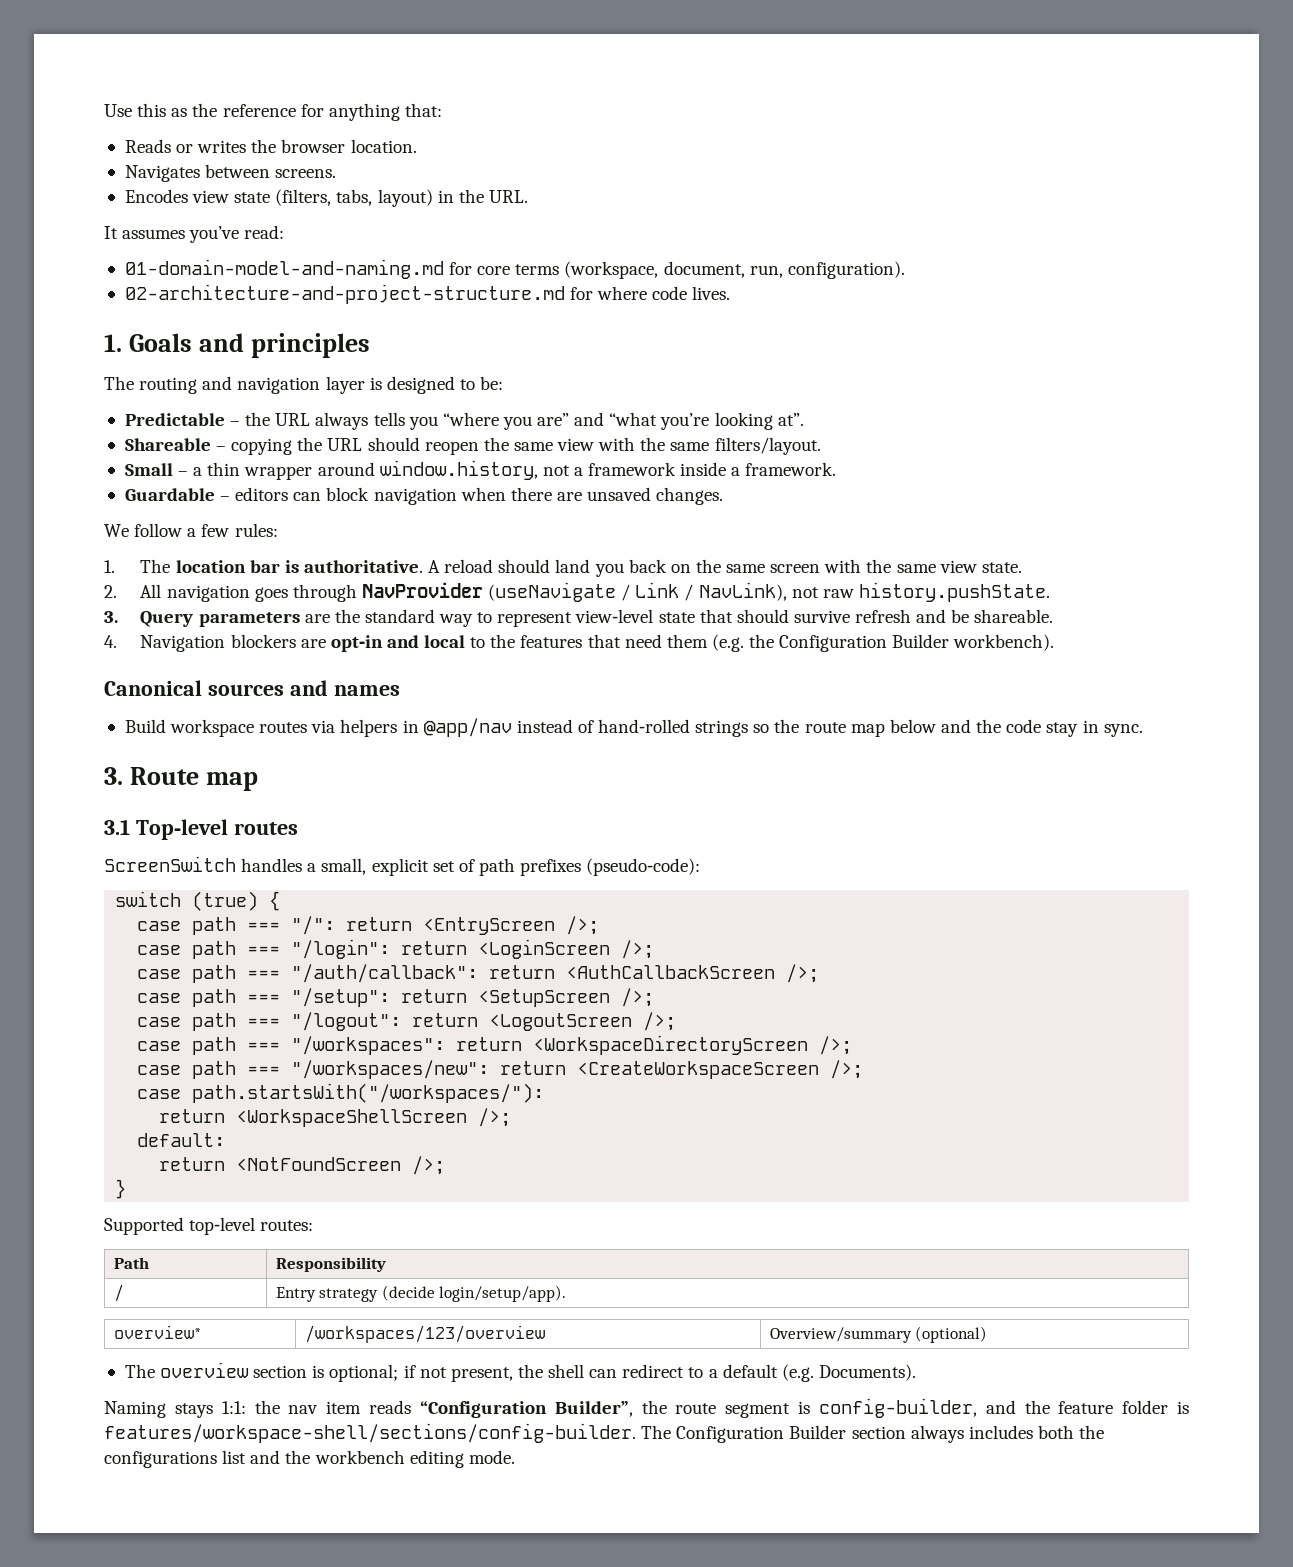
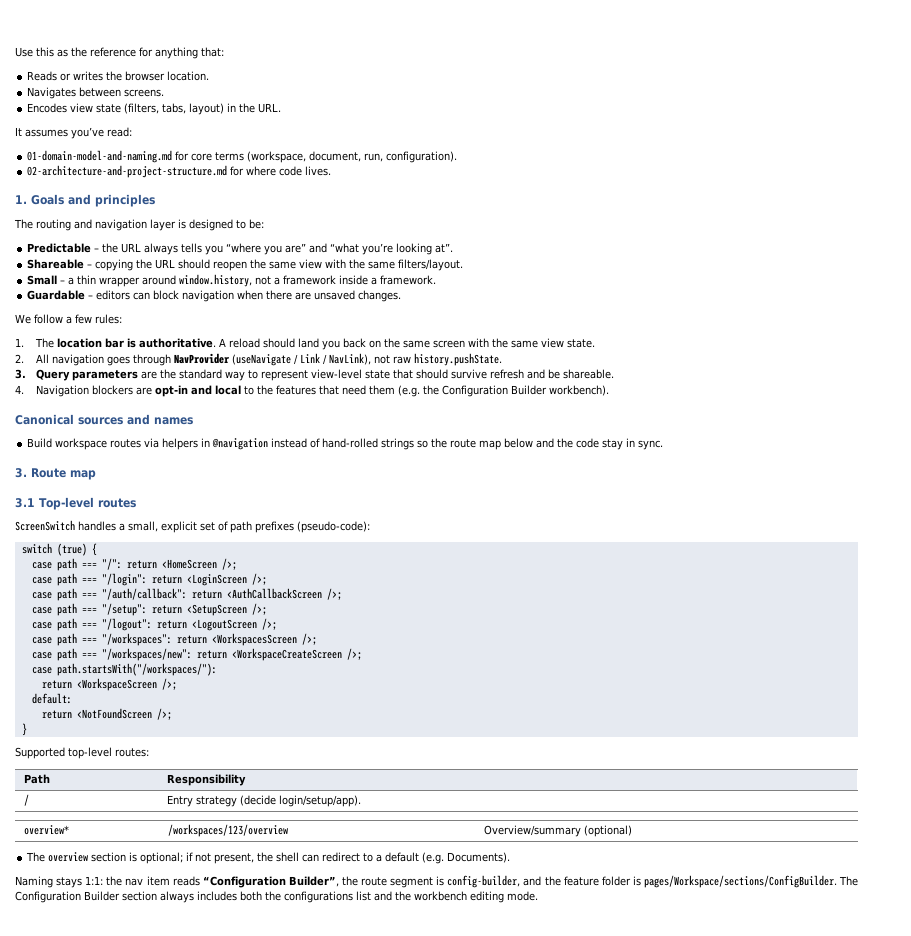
[423,718,512,737] @app/nav -> [212,438,269,450] @navigation
[423,917,556,935] <EntryScreen -> [161,559,217,569] <HomeScreen
[533,1035,809,1055] <WorkspaceDirectoryScreen -> [211,633,297,646] <WorkspacesScreen
[577,1061,820,1079] <CreateWorkspaceScreen -> [231,648,342,661] <WorkspaceCreateScreen
[236,1109,468,1127] <WorkspaceShellScreen -> [76,678,157,691] <WorkspaceScreen
[104,1423,636,1443] features/workspace-shell/sections/config-builder. -> [643,875,837,888] pages/Workspace/sections/ConfigBuilder.

